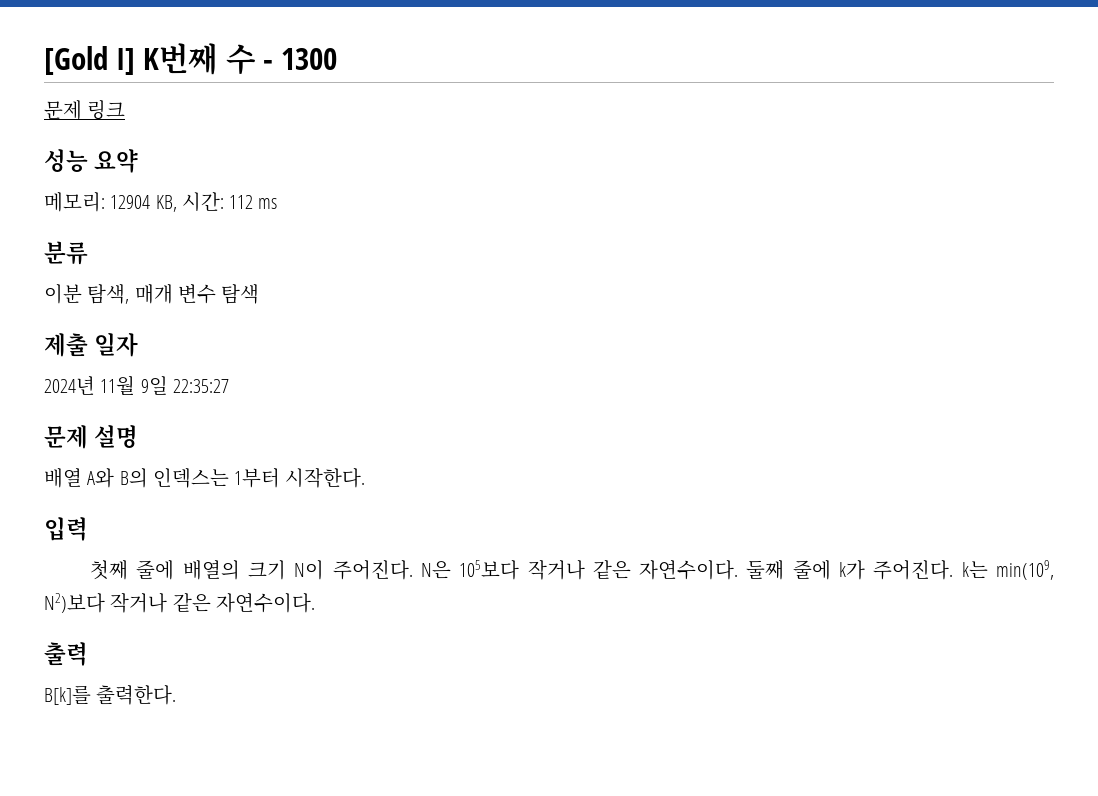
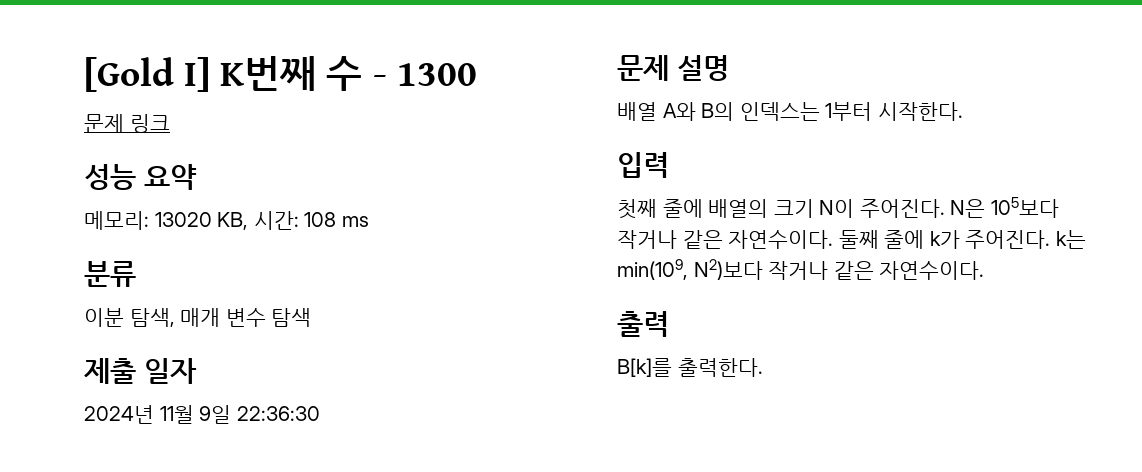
[110,195,151,209] 12904 -> [154,212,212,227] 13020
[229,195,254,209] 112 -> [304,212,337,227] 108
[172,379,229,393] 22:35:27 -> [236,406,320,421] 22:36:30

